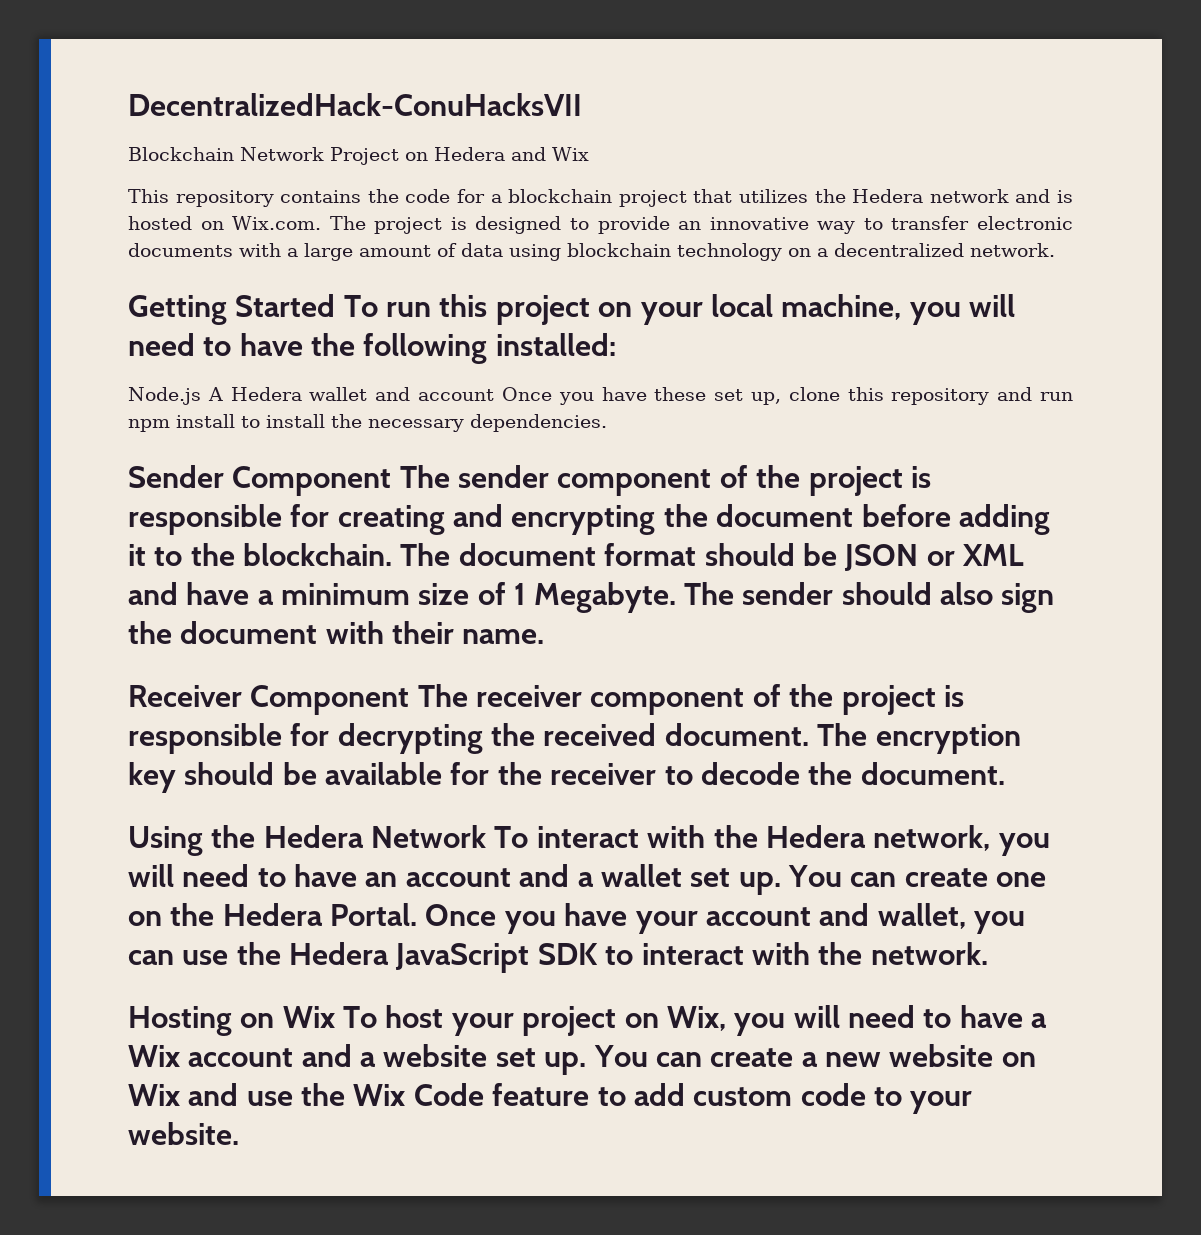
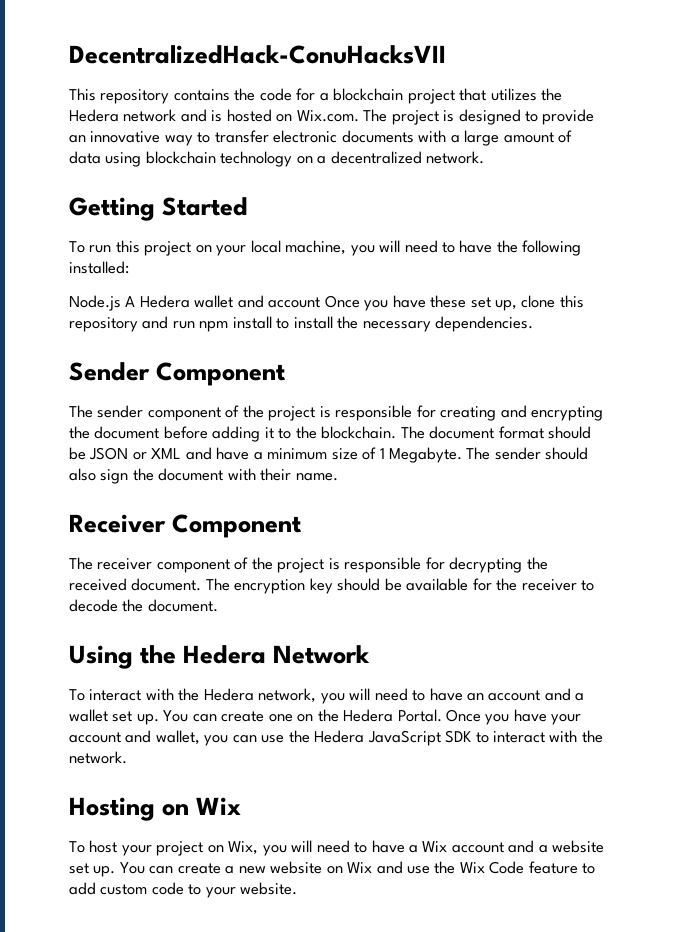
[128,147,589,165] // Blockchain Network Project on Hedera and Wix -> (446, 54) none
(336, 305) none -> (249, 206) //
(392, 481) none -> (287, 374) //
(410, 700) none -> (303, 526) //
(487, 836) none -> (371, 654) //
(335, 1017) none -> (242, 806) //

